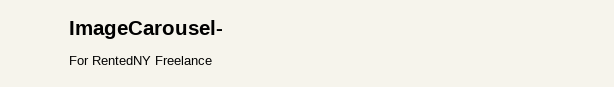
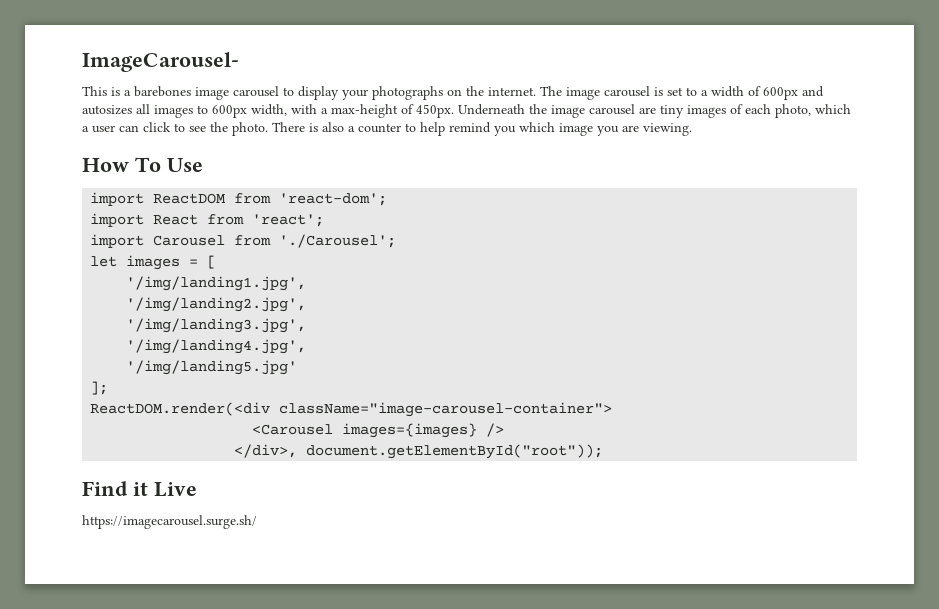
[69,56,212,65] For RentedNY Freelance -> [82,86,824,100] [82,104,851,118] [82,122,692,136] [82,157,203,172] [90,192,388,206] [90,213,325,227] [90,234,397,248] [90,255,217,270] [126,276,307,291] [126,297,307,312] [126,318,307,333] [126,339,307,354] [126,360,298,375] [90,381,109,395] [90,402,613,417] [252,423,505,438] [234,444,604,459] [82,481,197,497] [82,515,257,529] This is a barebones image carousel to display your photographs on the internet. The image carousel is set to a width of 600px and autosizes all images to 600px width, with a max-height of 450px. Underneath the image carousel are tiny images of each photo, which a user can click to see the photo. There is also a counter to help remind you which image you are viewing. // How To Use // import ReactDOM from 'react-dom'; // import React from 'react'; // import Carousel from './Carousel'; // let images = [ // '/img/landing1.jpg', // '/img/landing2.jpg', // '/img/landing3.jpg', // '/img/landing4.jpg', // '/img/landing5.jpg' // ]; // ReactDOM.render(<div className="image-carousel-container"> // <Carousel images={images} /> // </div>, document.getElementById("root")); // Find it Live // https://imagecarousel.surge.sh/

